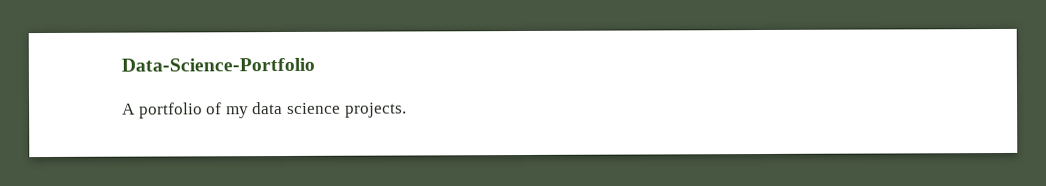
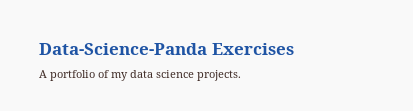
[121,57,315,72] Data-Science-Portfolio -> [39,43,294,55] Data-Science-Panda Exercises

